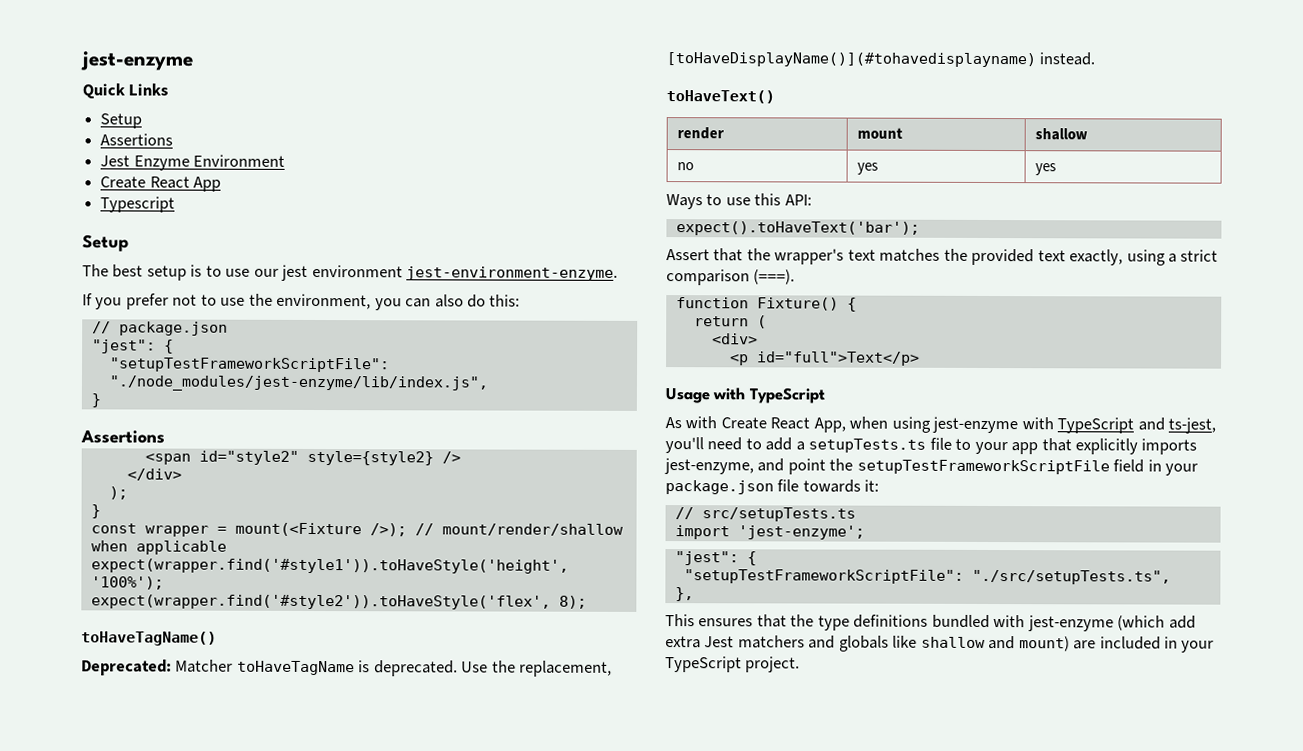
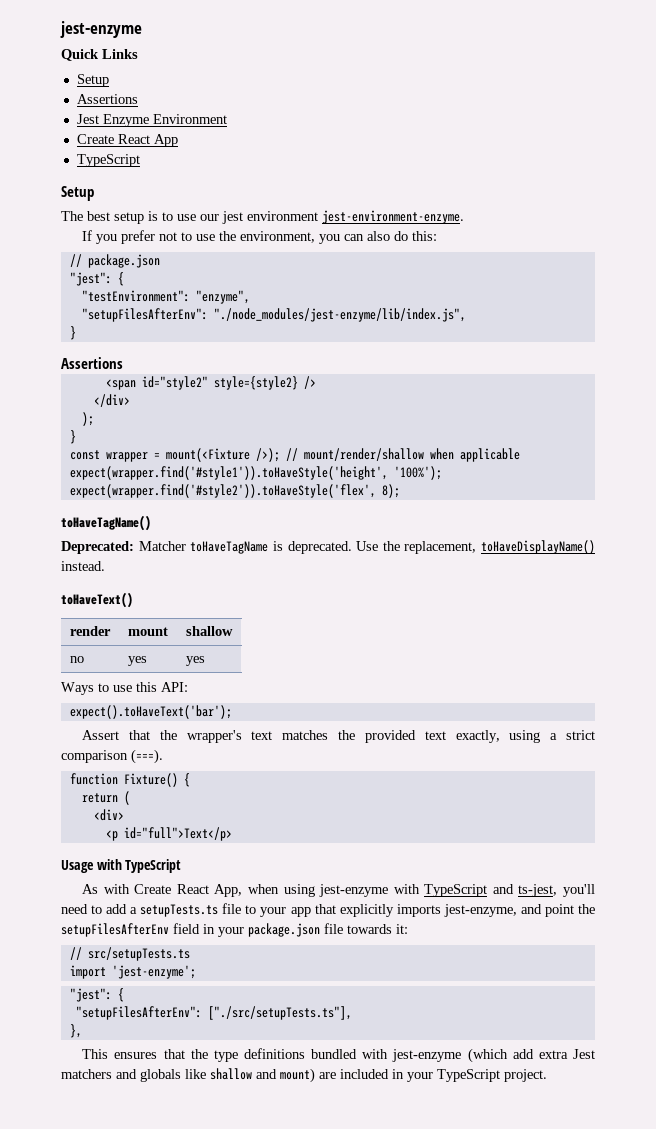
[100,196,176,213] Typescript -> [76,154,140,167] TypeScript
[109,357,390,373] "setupTestFrameworkScriptFile": -> [81,290,250,304] [81,308,208,322] "testEnvironment": "enzyme", // "setupFilesAfterEnv":
[666,52,1036,68] [toHaveDisplayName()](#tohavedisplayname) -> [481,540,595,554] toHaveDisplayName()
[856,459,1110,475] setupTestFrameworkScriptFile -> [61,923,169,937] setupFilesAfterEnv
[683,569,1171,585] "setupTestFrameworkScriptFile": "./src/setupTests.ts", -> [75,1006,352,1020] "setupFilesAfterEnv": ["./src/setupTests.ts"],

